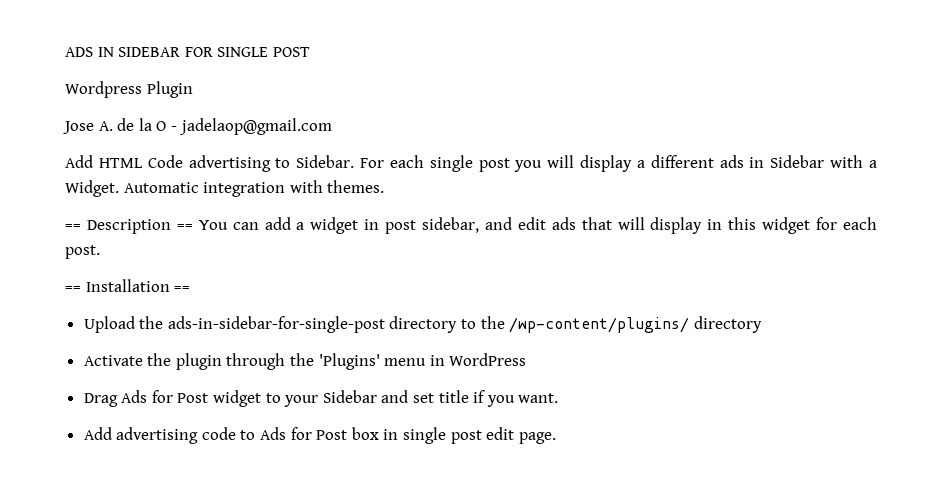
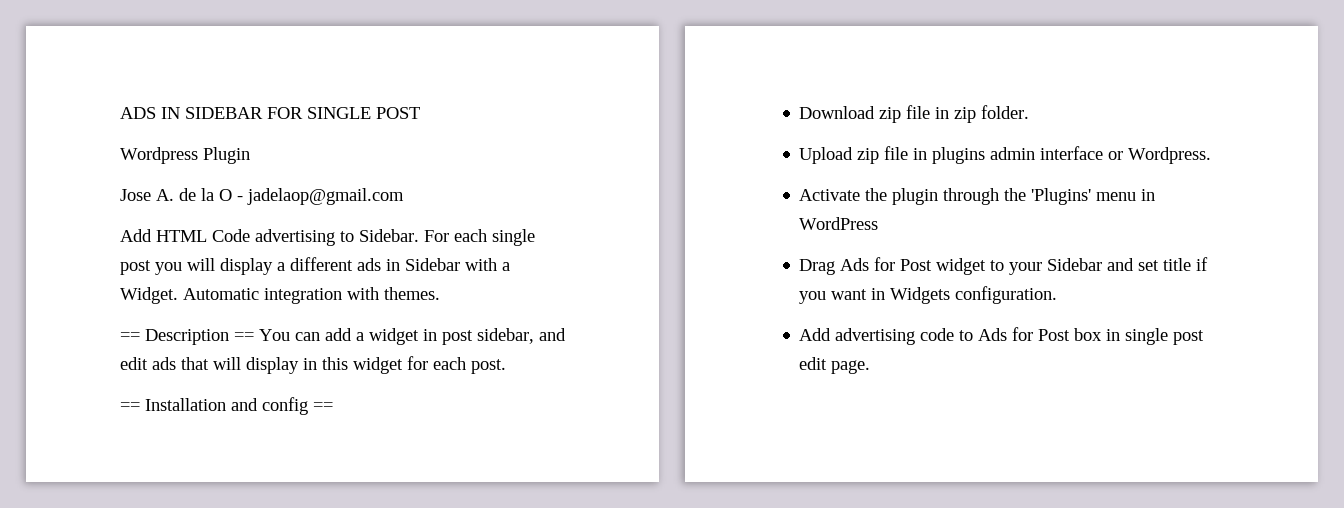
(170, 285) none -> [231,397,308,415] and config
[83,316,762,333] Upload the ads-in-sidebar-for-single-post directory to the /wp-content/plugins/ directory -> [799,105,1030,123] [799,146,1212,164] Download zip file in zip folder. // Upload zip file in plugins admin interface or Wordpress.
[518,393,559,403] want. -> [831,286,1058,304] want in Widgets configuration.

